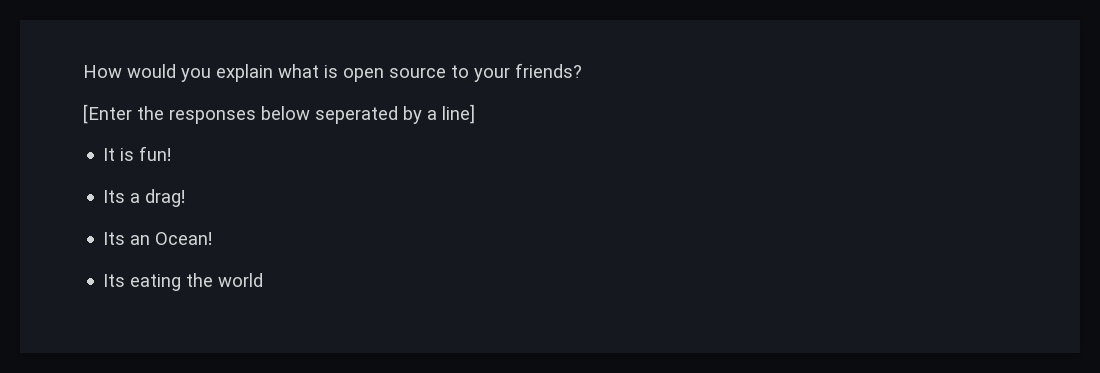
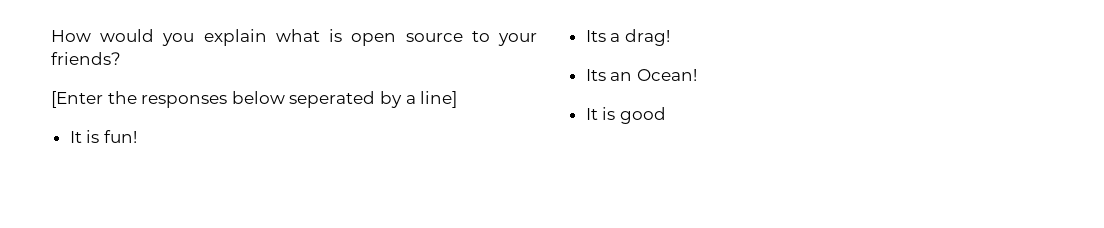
[103,273,264,291] Its eating the world -> [585,107,666,124] It is good

